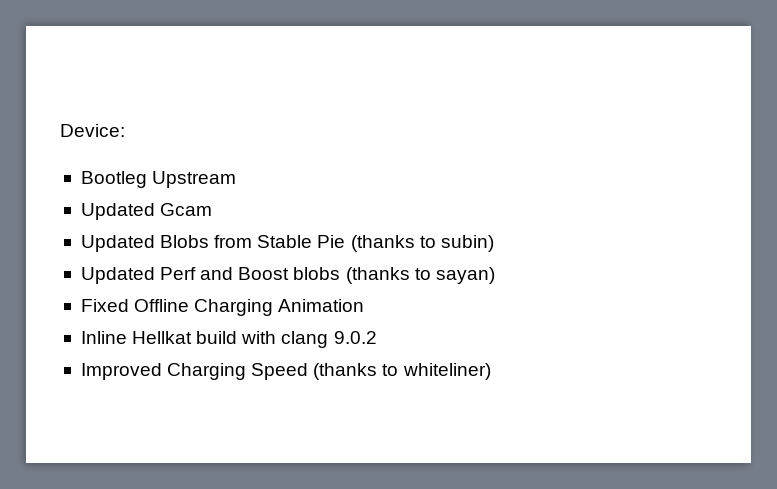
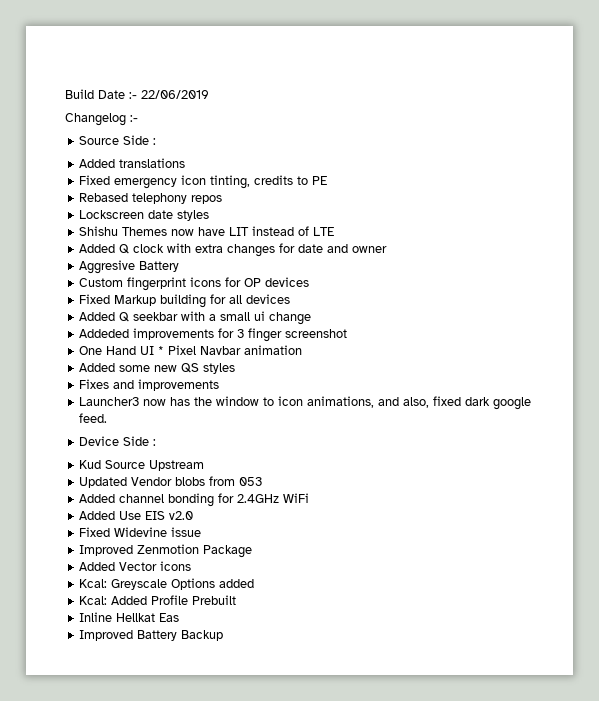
[60,124,125,137] [80,171,237,188] [80,203,213,220] [80,235,494,252] [80,267,495,284] [80,299,365,316] [80,331,377,348] [80,363,491,380] Device: // Bootleg Upstream // Updated Gcam // Updated Blobs from Stable Pie (thanks to subin) // Updated Perf and Boost blobs (thanks to sayan) // Fixed Offline Charging Animation // Inline Hellkat build with clang 9.0.2 // Improved Charging Speed (thanks to whiteliner) -> [65,89,209,99] [65,113,138,126] [79,135,157,145] [79,158,186,168] [79,175,328,189] [79,193,223,204] [79,210,210,221] [79,226,335,236] [79,243,388,257] [79,260,180,274] [79,277,310,291] [79,294,291,308] [79,311,312,325] [79,328,348,342] [79,345,303,355] [79,363,236,374] [79,379,220,391] [79,396,532,410] [79,413,108,423] [79,436,157,446] [79,460,205,471] [79,476,263,488] [79,493,310,507] [79,511,194,520] [79,527,202,537] [79,544,253,558] [79,561,192,571] [79,578,255,590] [79,595,237,605] [79,612,180,622] [79,630,224,641] Build Date :- 22/06/2019 // Changelog :- // Source Side : // Added translations // Fixed emergency icon tinting, credits to PE // Rebased telephony repos // Lockscreen date styles // Shishu Themes now have LIT instead of LTE // Added Q clock with extra changes for date and owner // Aggresive Battery // Custom fingerprint icons for OP devices // Fixed Markup building for all devices // Added Q seekbar with a small ui change // Addeded improvements for 3 finger screenshot // One Hand UI * Pixel Navbar animation // Added some new QS styles // Fixes and improvements // Launcher3 now has the window to icon animations, and also, fixed dark google feed. // Device Side : // Kud Source Upstream // Updated Vendor blobs from 053 // Added channel bonding for 2.4GHz WiFi // Added Use EIS v2.0 // Fixed Widevine issue // Improved Zenmotion Package // Added Vector icons // Kcal: Greyscale Options added // Kcal: Added Profile Prebuilt // Inline Hellkat Eas // Improved Battery Backup

